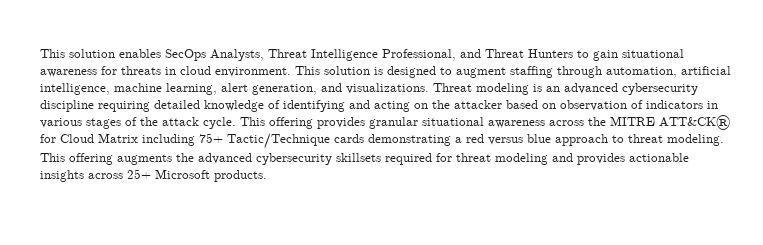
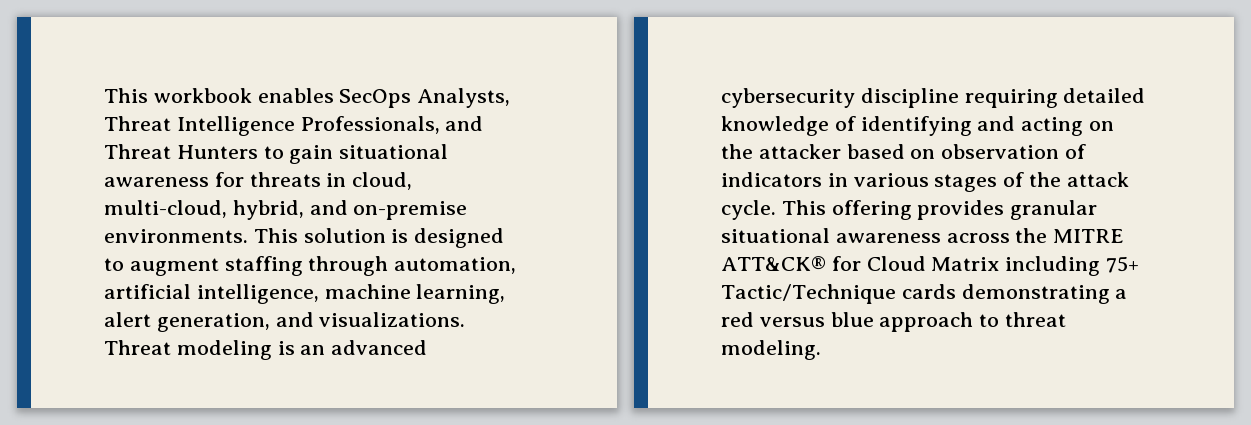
[40,49,115,58] This solution -> [104,88,252,103] This workbook
[382,49,456,61] Professional, -> [300,116,440,134] Professionals,
[180,66,291,77] cloud environment. -> [352,172,413,190] [104,200,468,220] [104,229,248,243] cloud, multi-cloud, hybrid, and on-premise environments.
[40,153,689,165] [40,169,267,182] This offering augments the advanced cybersecurity skillsets required for threat modeling and provides actionable insights across 25+ Microsoft products. -> (821, 350) none

